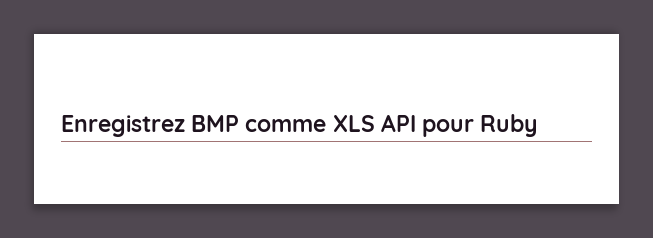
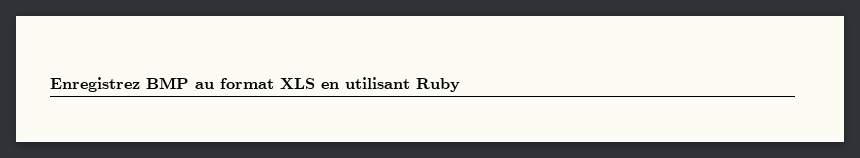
[245,114,475,137] comme XLS API pour -> [195,77,410,89] au format XLS en utilisant

